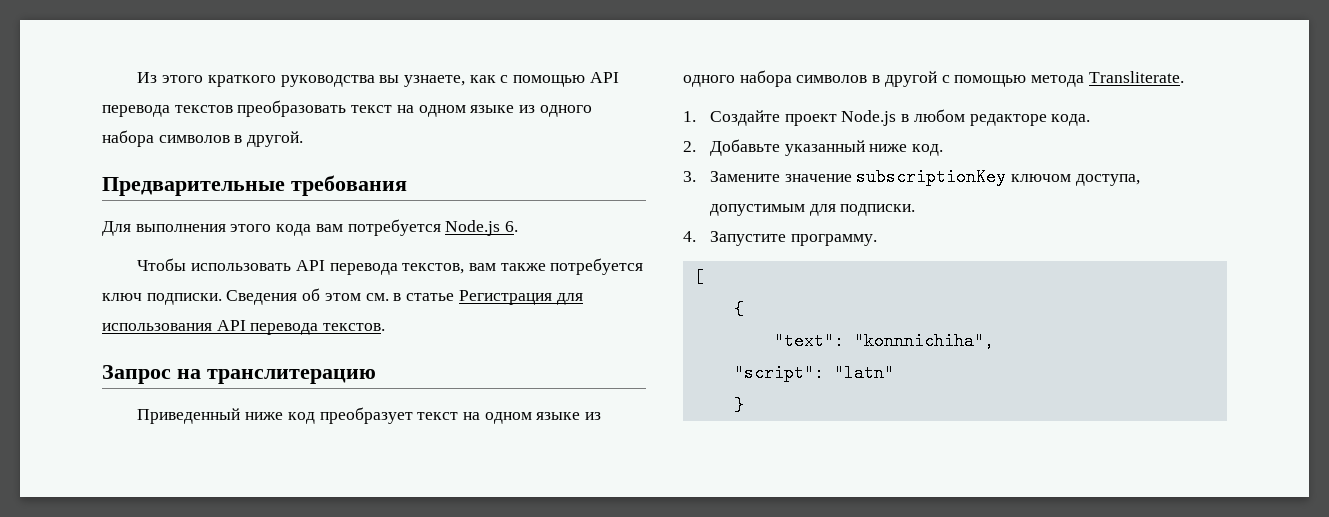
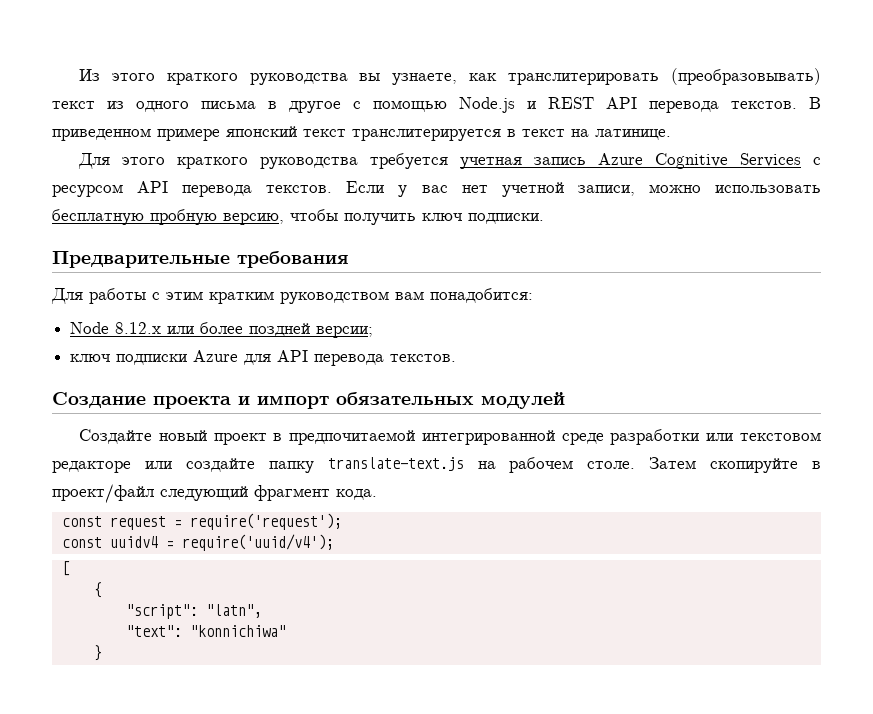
[500,72,619,87] [102,100,592,117] [102,130,304,147] [102,175,407,196] [102,219,519,236] [137,258,644,275] [102,288,583,305] [102,320,386,335] [102,365,376,384] [137,407,602,424] [683,70,1184,87] [683,109,1091,126] [683,139,944,156] [683,168,1140,186] [710,204,916,216] [683,231,877,246] с помощью API перевода текстов преобразовать текст на одном языке из одного набора символов в другой. // Предварительные требования // Для выполнения этого кода вам потребуется Node.js 6. // Чтобы использовать API перевода текстов, вам также потребуется ключ подписки. Сведения об этом см. в статье Регистрация для использования API перевода текстов. // Запрос на транслитерацию // Приведенный ниже код преобразует текст на одном языке из одного набора символов в другой с помощью метода Transliterate. // 1. Создайте проект Node.js в любом редакторе кода. // 2. Добавьте указанный ниже код. // 3. Замените значение subscriptionKey ключом доступа, допустимым для подписки. // 4. Запустите программу. -> [508,68,821,85] [52,97,821,113] [52,126,671,141] [77,153,821,169] [52,181,821,197] [52,209,544,225] [52,251,349,268] [51,288,533,304] [70,322,374,338] [70,350,457,366] [52,392,565,409] [78,429,821,445] [52,457,821,473] [52,484,377,503] [61,513,342,530] [61,534,334,551] транслитерировать (преобразовывать) текст из одного письма в другое с помощью Node.js и REST API перевода текстов. В приведенном примере японский текст транслитерируется в текст на латинице. // Для этого краткого руководства требуется учетная запись Azure Cognitive Services с ресурсом API перевода текстов. Если у вас нет учетной записи, можно использовать бесплатную пробную версию, чтобы получить ключ подписки. // Предварительные требования // Для работы с этим кратким руководством вам понадобится: // Node 8.12.x или более поздней версии; // ключ подписки Azure для API перевода текстов. // Создание проекта и импорт обязательных модулей // Создайте новый проект в предпочитаемой интегрированной среде разработки или текстовом редакторе или создайте папку translate-text.js на рабочем столе. Затем скопируйте в проект/файл следующий фрагмент кода. // const request = require('request'); // const uuidv4 = require('uuid/v4');
(744, 309) none -> [125,604,262,619] // "script": "latn",
[853,332,994,350] [733,364,894,382] "konnnichiha", // "script": "latn" -> [189,625,286,637] "konnichiwa"

